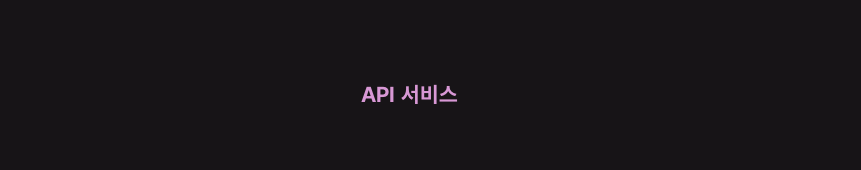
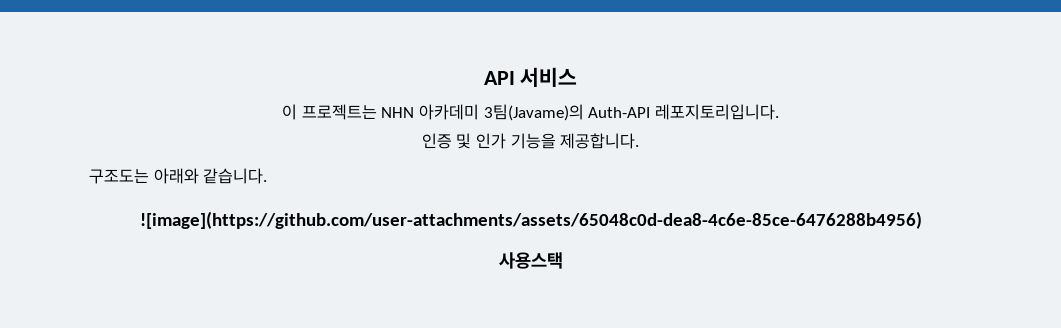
(458, 94) none -> [282,104,779,121] [421,133,640,149] [89,168,268,184] [139,211,922,229] [498,252,563,269] // 이 프로젝트는 NHN 아카데미 3팀(Javame)의 Auth-API 레포지토리입니다. // 인증 및 인가 기능을 제공합니다. // 구조도는 아래와 같습니다. // ![image](https://github.com/user-attachments/assets/65048c0d-dea8-4c6e-85ce-6476288b4956) // 사용스택

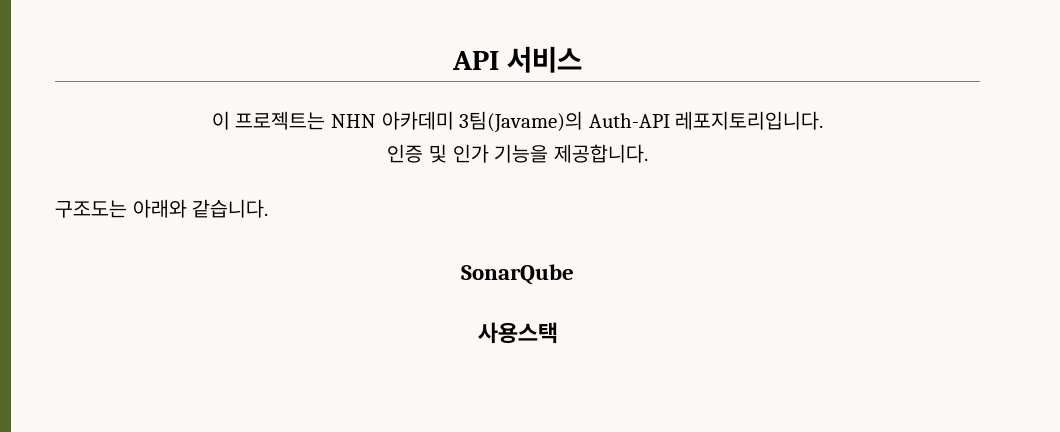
[139,211,922,229] ![image](https://github.com/user-attachments/assets/65048c0d-dea8-4c6e-85ce-6476288b4956) -> [461,264,574,285] SonarQube

